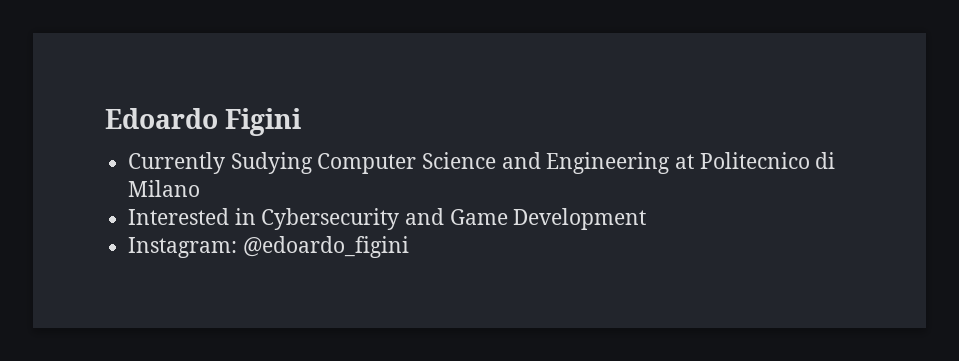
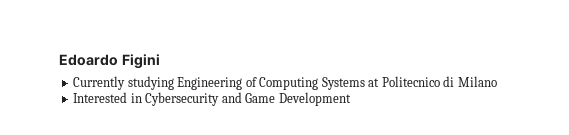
[230,152,671,174] Sudying Computer Science and Engineering -> [127,76,365,90] studying Engineering of Computing Systems
[128,236,409,258] // Instagram: @edoardo_figini -> (351, 99) none

